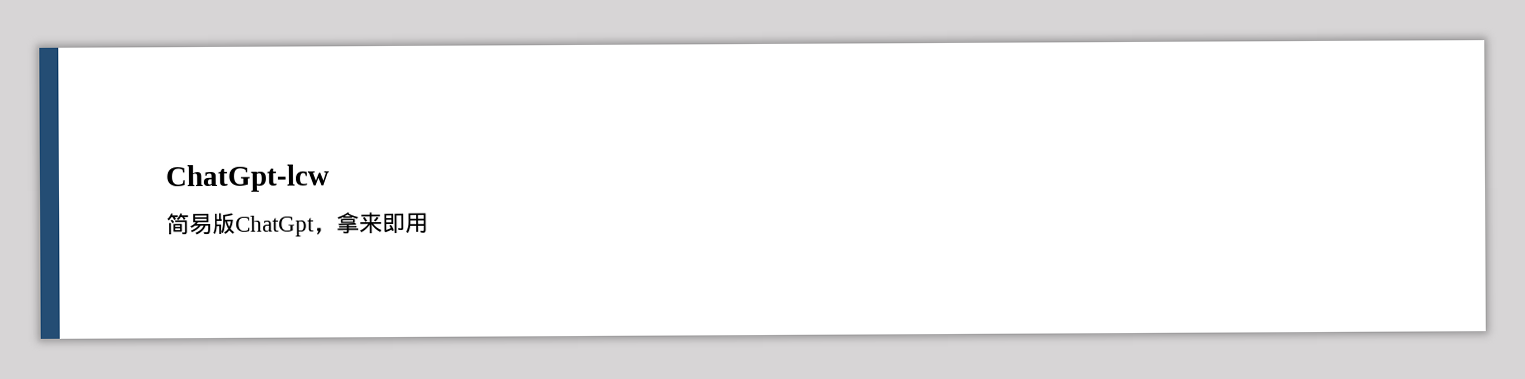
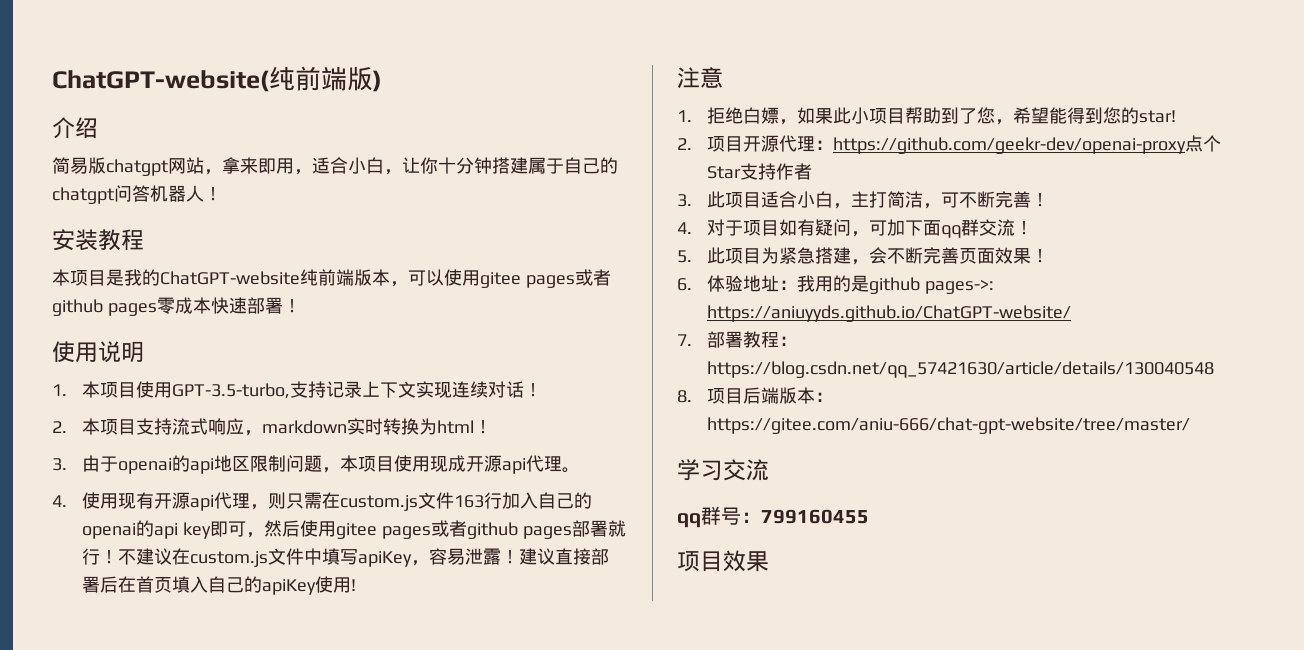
[165,164,330,193] ChatGpt-lcw -> [52,66,382,92] [52,117,98,139] ChatGPT-website(纯前端版) // 介绍
[235,215,315,237] ChatGpt -> [106,157,204,176] chatgpt网站
(429, 223) none -> [294,157,618,175] [52,185,222,204] [52,229,144,251] [52,269,611,288] [52,297,301,316] [52,341,144,363] [52,381,543,399] [52,418,493,436] [52,455,581,474] [52,492,593,511] [82,520,626,539] [82,548,610,567] [82,576,357,595] [677,67,723,89] [677,107,1177,125] [677,135,1222,154] [707,163,813,180] [677,191,1050,209] [677,219,1034,238] [677,247,1050,265] [677,275,994,294] [707,305,1072,322] [677,331,798,348] [707,361,1215,378] [677,387,834,404] [707,417,1191,434] [677,459,769,481] [677,506,869,528] [677,550,769,572] ，适合小白，让你十分钟搭建属于自己的chatgpt问答机器人！ // 安装教程 // 本项目是我的ChatGPT-website纯前端版本，可以使用gitee pages或者github pages零成本快速部署！ // 使用说明 // 1.本项目使用GPT-3.5-turbo,支持记录上下文实现连续对话！ // 2.本项目支持流式响应，markdown实时转换为html！ // 3.由于openai的api地区限制问题，本项目使用现成开源api代理。 // 4.使用现有开源api代理，则只需在custom.js文件163行加入自己的openai的api key即可，然后使用gitee pages或者github pages部署就行！不建议在custom.js文件中填写apiKey，容易泄露！建议直接部署后在首页填入自己的apiKey使用! // 注意 // 1.拒绝白嫖，如果此小项目帮助到了您，希望能得到您的star! // 2.项目开源代理：https://github.com/geekr-dev/openai-proxy点个Star支持作者 // 3.此项目适合小白，主打简洁，可不断完善！ // 4.对于项目如有疑问，可加下面qq群交流！ // 5.此项目为紧急搭建，会不断完善页面效果！ // 6.体验地址：我用的是github pages->: https://aniuyyds.github.io/ChatGPT-website/ // 7.部署教程：https://blog.csdn.net/qq_57421630/article/details/130040548 // 8.项目后端版本：https://gitee.com/aniu-666/chat-gpt-website/tree/master/ // 学习交流 // qq群号：799160455 // 项目效果

